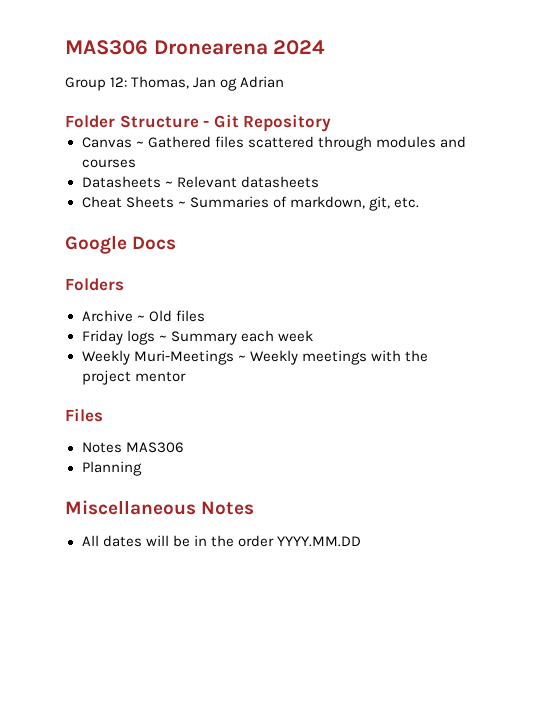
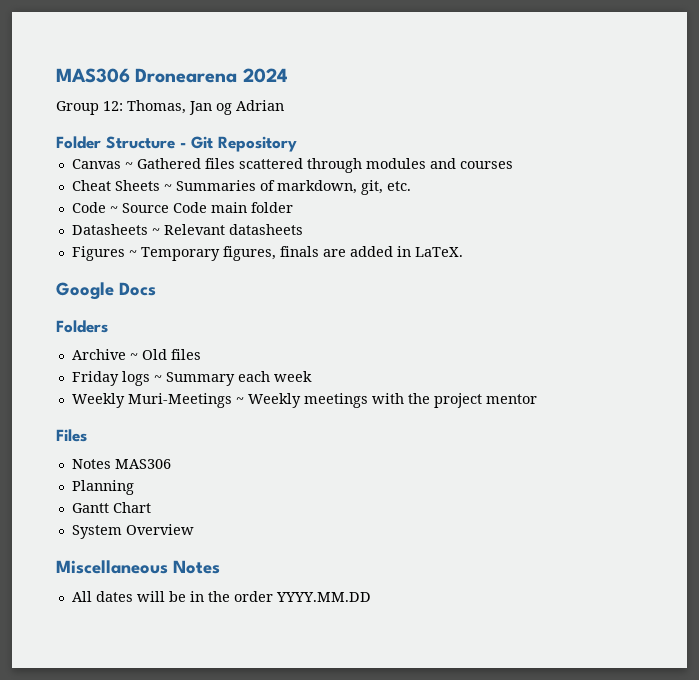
[81,176,319,188] // Datasheets ~ Relevant datasheets -> (513, 165) none
(419, 202) none -> [71,202,293,213] [71,224,303,235] [71,246,463,261] // Code ~ Source Code main folder // Datasheets ~ Relevant datasheets // Figures ~ Temporary figures, finals are added in LaTeX.
(142, 468) none -> [71,502,151,513] [71,524,194,539] // Gantt Chart // System Overview

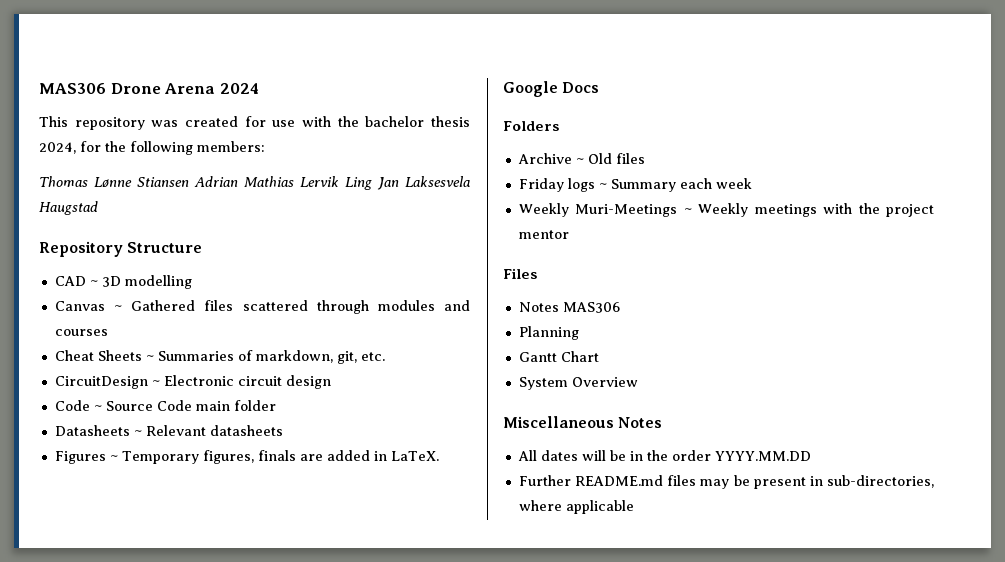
[56,68,238,83] MAS306 Dronearena -> [39,83,216,94] MAS306 Drone Arena
[56,100,284,115] [56,136,297,152] Group 12: Thomas, Jan og Adrian // Folder Structure - Git Repository -> [39,116,470,130] [39,141,265,155] [39,176,470,190] [39,201,98,215] [39,241,203,257] [54,275,192,289] This repository was created for use with the bachelor thesis 2024, for the following members: // Thomas Lønne Stiansen Adrian Mathias Lervik Ling Jan Laksesvela Haugstad // Repository Structure // CAD ~ 3D modelling
(411, 186) none -> [54,375,331,389] // CircuitDesign ~ Electronic circuit design
(371, 597) none -> [518,475,934,489] [518,500,634,514] // Further README.md files may be present in sub-directories, where applicable

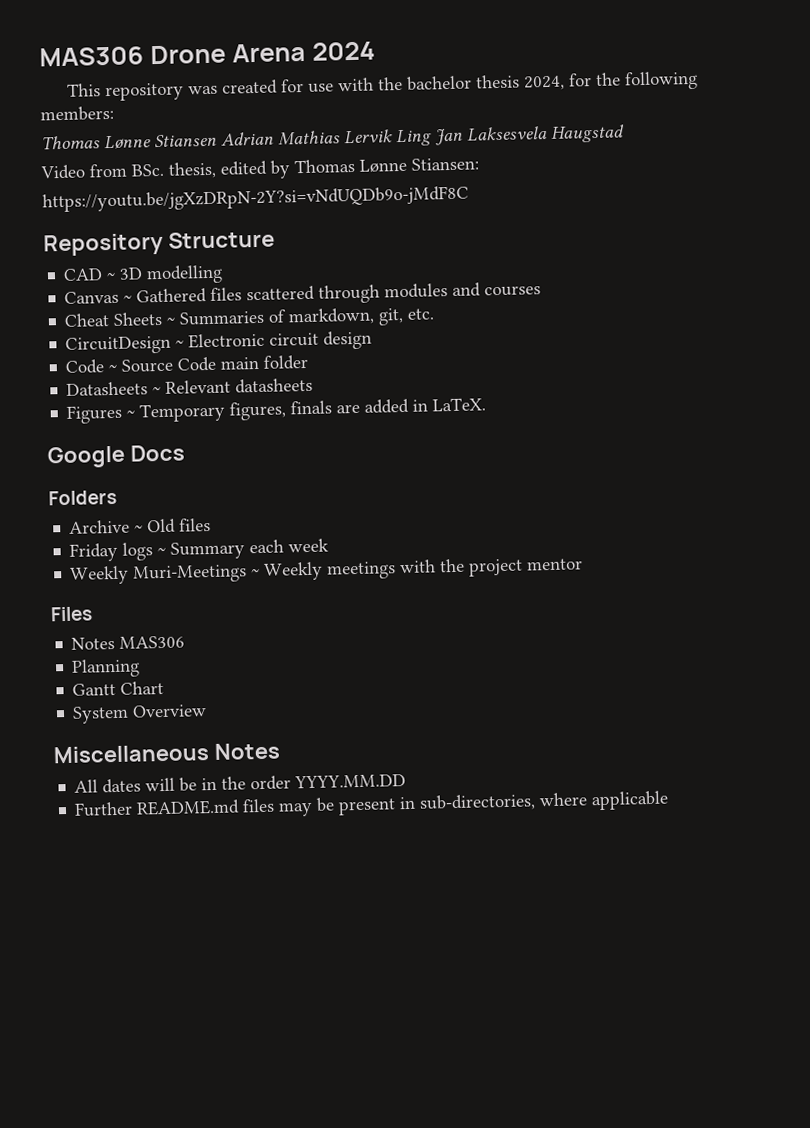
(98, 208) none -> [40,157,479,180] [42,185,469,213] // Video from BSc. thesis, edited by Thomas Lønne Stiansen: // https://youtu.be/jgXzDRpN-2Y?si=vNdUQDb9o-jMdF8C

